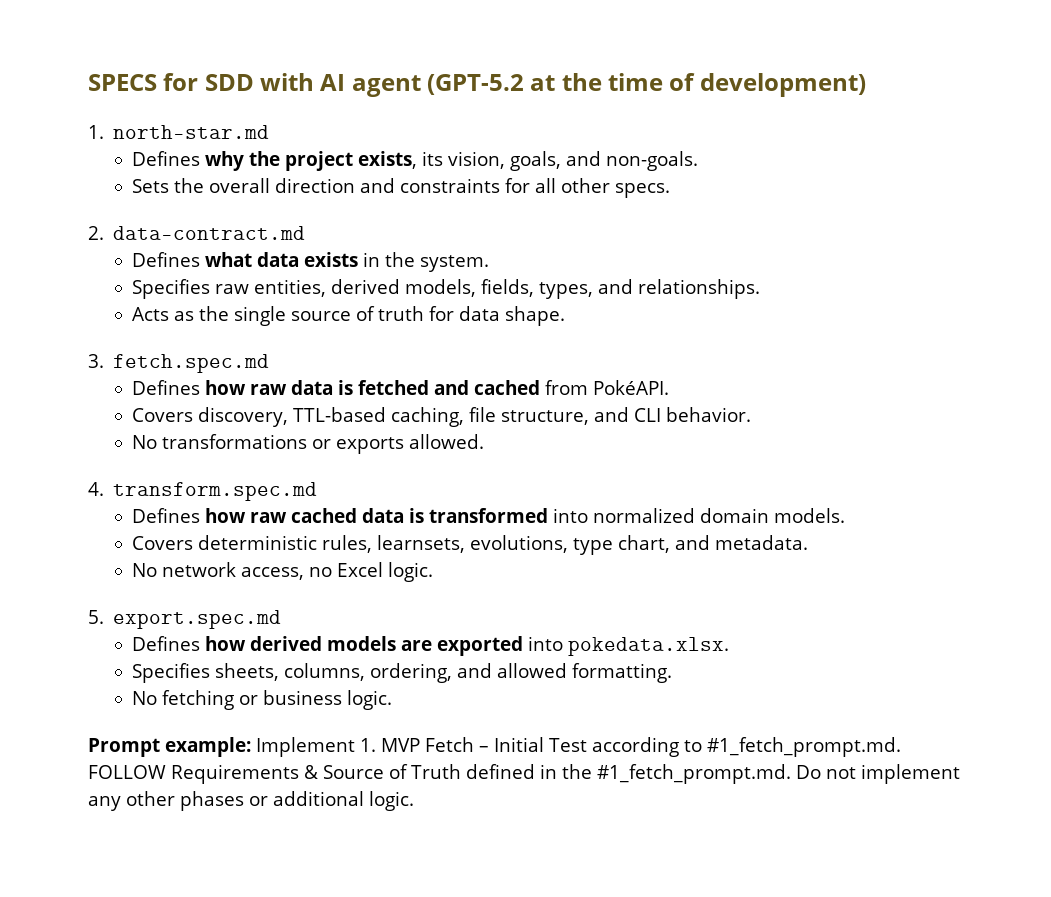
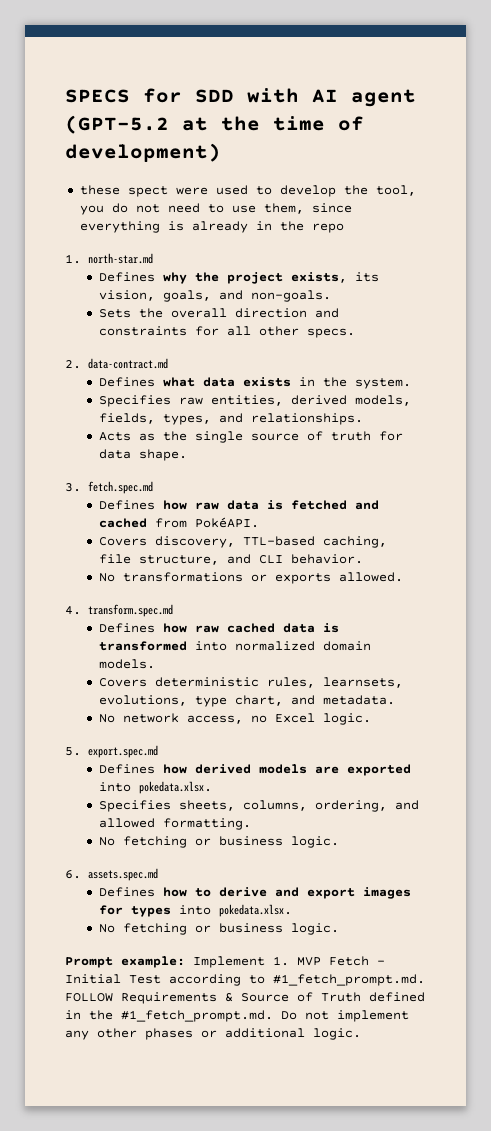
(866, 85) none -> [79,185,416,197] [79,203,352,215] [79,221,344,233] // these spect were used to develop the tool, you do not need to use them, since everything is already in the repo
(392, 700) none -> [65,868,158,881] [99,887,412,899] [99,904,293,917] [99,923,340,935] // 6. assets.spec.md // Defines how to derive and export images for types into pokedata.xlsx. // No fetching or business logic.

